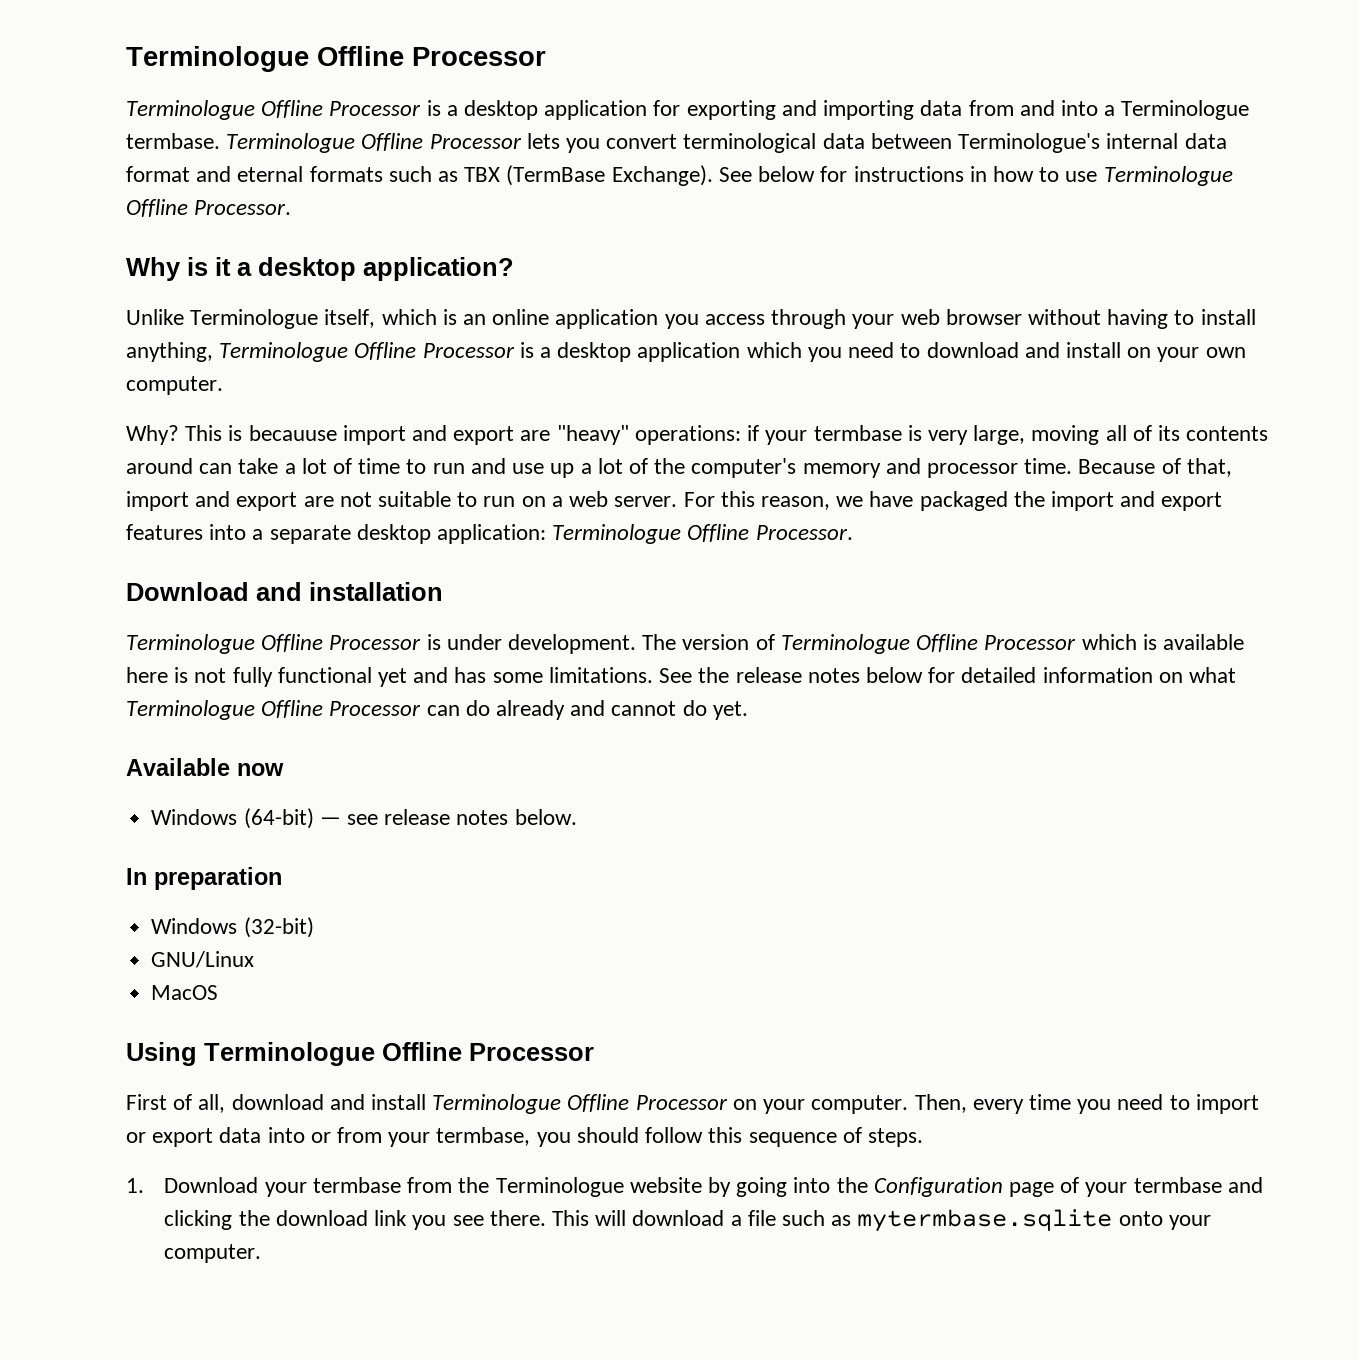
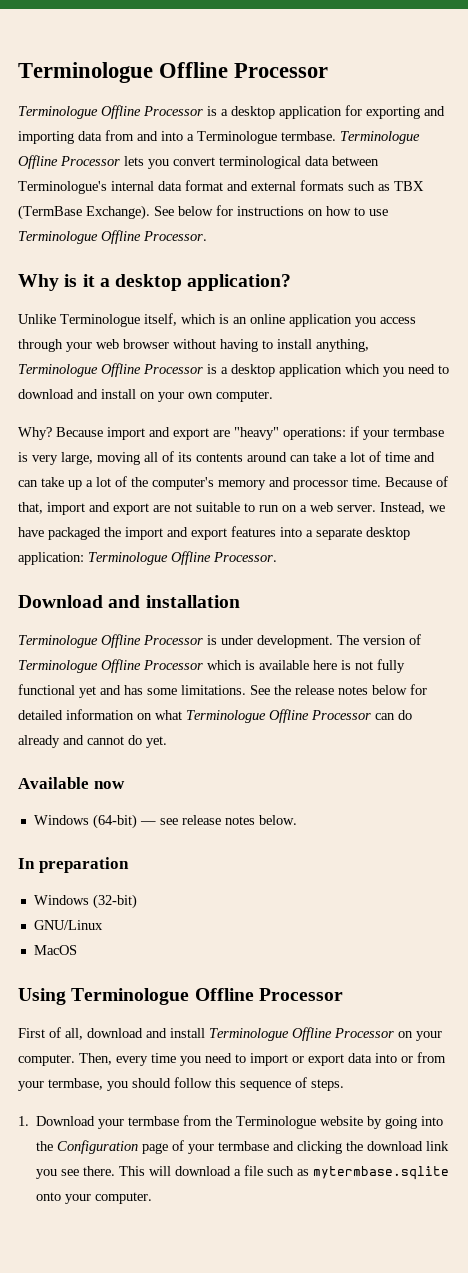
[237,166,304,182] eternal -> [251,181,296,191] external
[969,166,987,182] in -> [308,209,323,216] on
[185,425,337,441] This is becauuse -> [56,427,103,437] Because
[406,458,545,474] to run and use -> [414,452,435,462] [18,477,64,487] and can take
[683,491,830,510] For this reason, -> [380,502,425,514] Instead,

